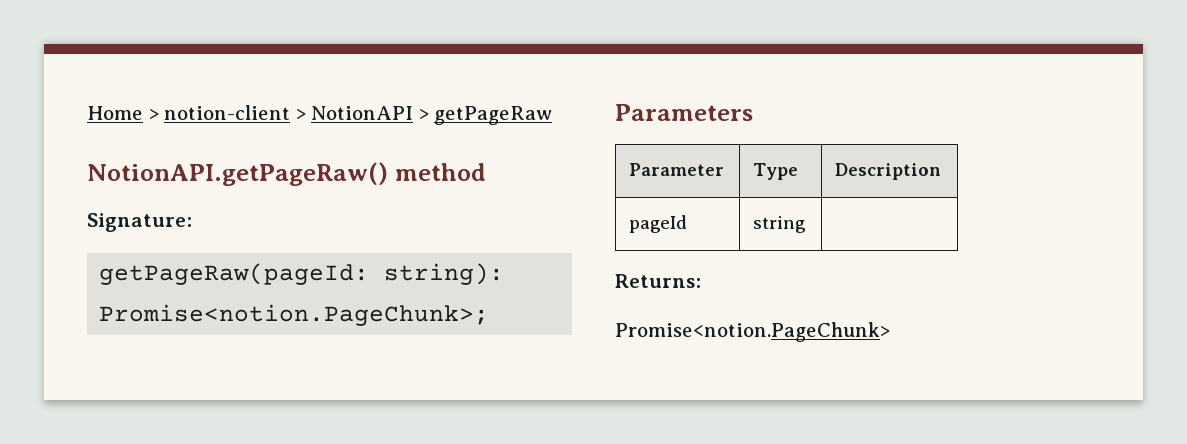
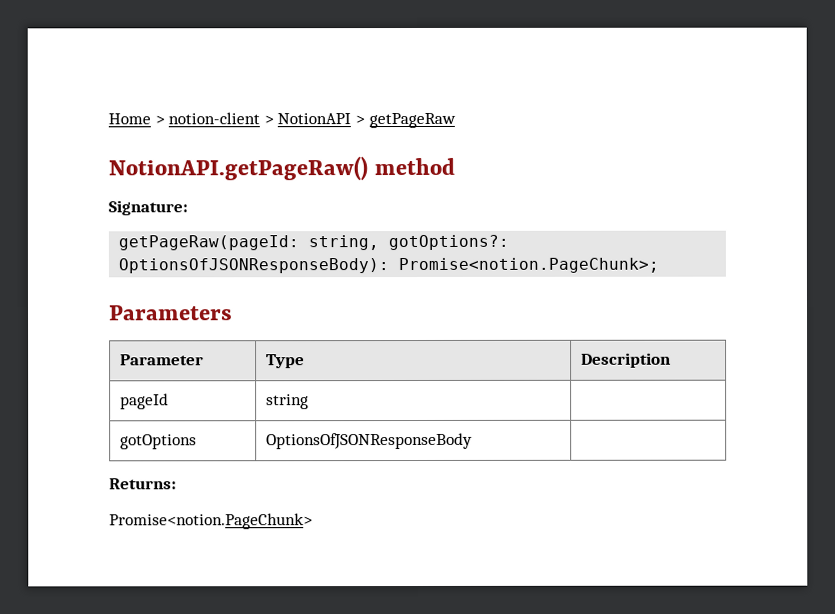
[384,263,505,285] string): -> [308,234,510,251] [118,258,390,274] string, gotOptions?: OptionsOfJSONResponseBody):
(807, 224) none -> [120,434,198,450] [266,432,474,450] // gotOptions | OptionsOfJSONResponseBody |

